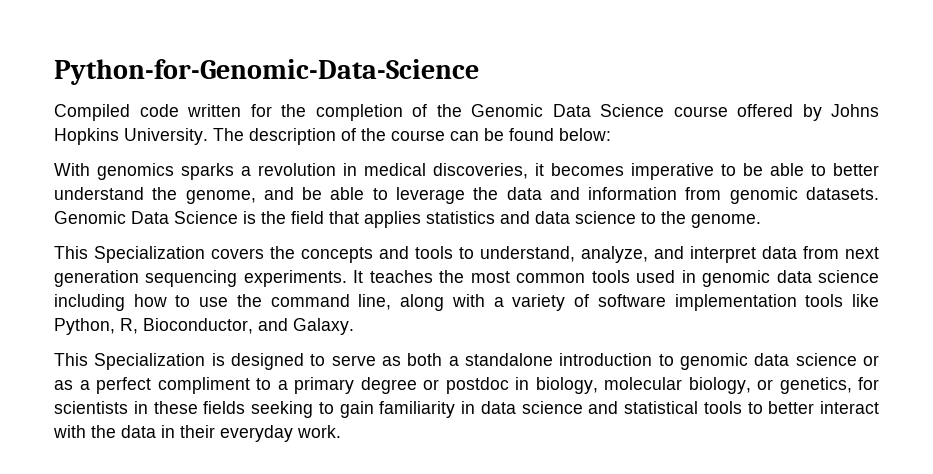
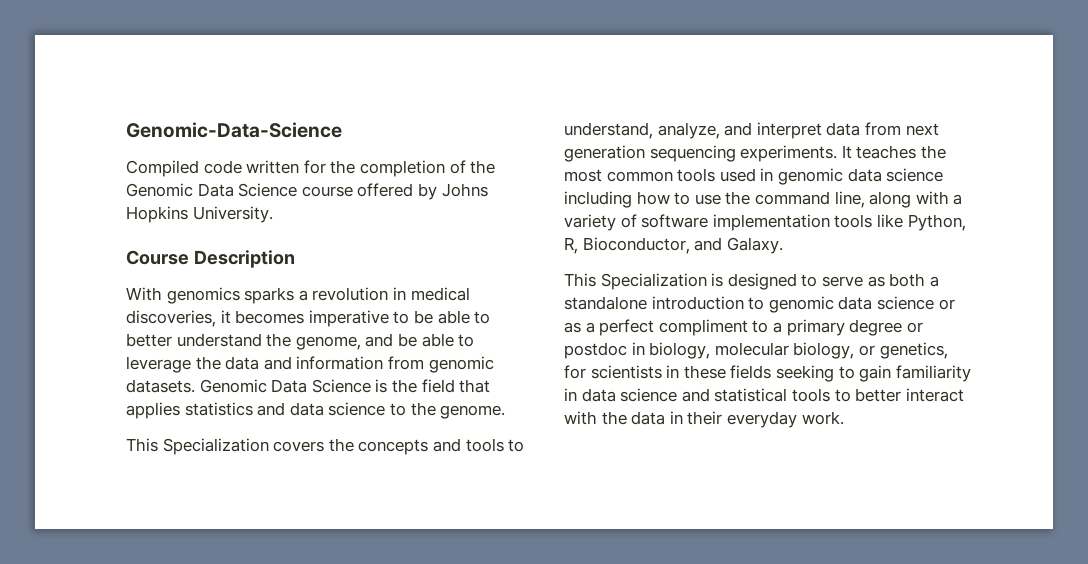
[54,59,479,85] Python-for-Genomic-Data-Science -> [126,122,342,138] Genomic-Data-Science
[213,128,611,145] The description of the course can be found below: -> [126,250,295,268] // Course Description

